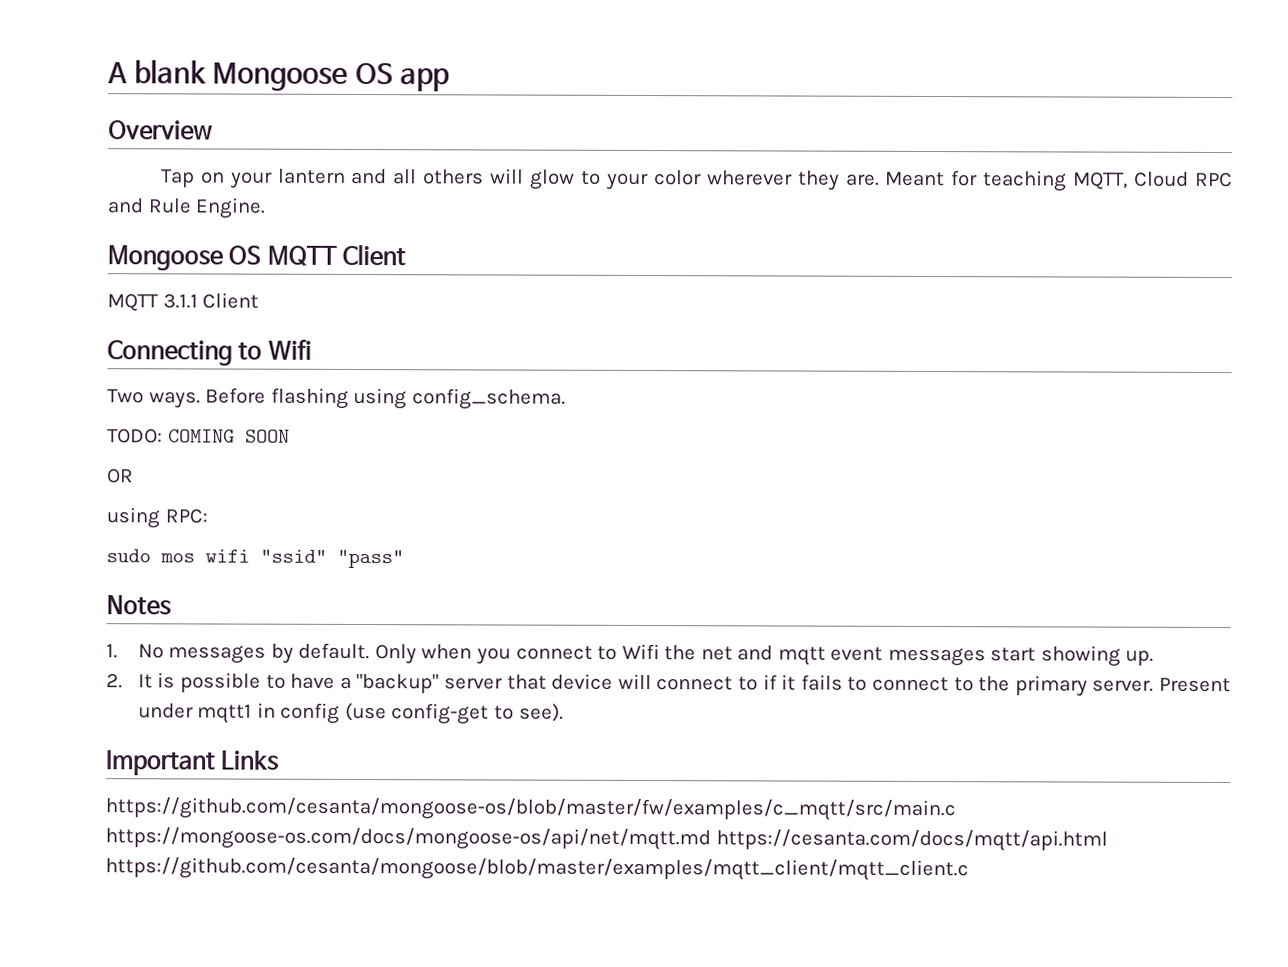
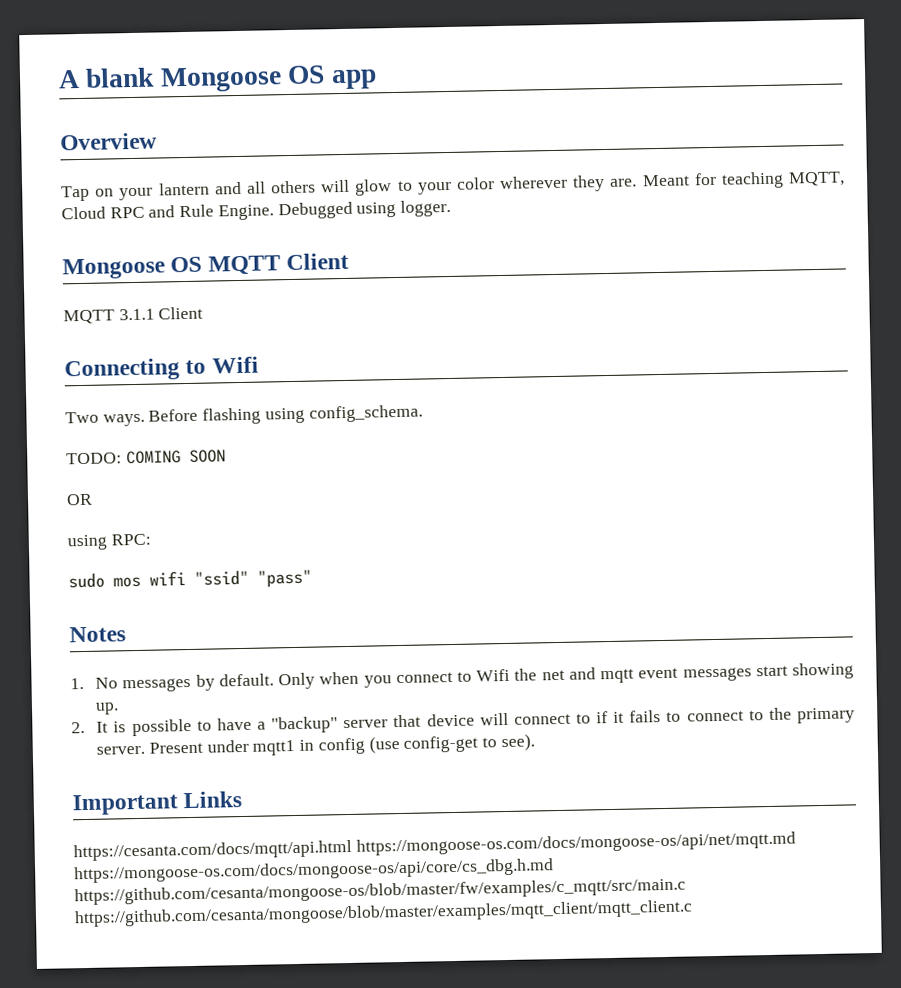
(266, 208) none -> [277,199,452,220] Debugged using logger.
[105,797,956,822] [105,827,1108,852] https://github.com/cesanta/mongoose-os/blob/master/fw/examples/c_mqtt/src/main.c https://mongoose-os.com/docs/mongoose-os/api/net/mqtt.md https://cesanta.com/docs/mqtt/api.html -> [73,831,796,862] [74,858,554,884] [74,877,686,906] https://cesanta.com/docs/mqtt/api.html https://mongoose-os.com/docs/mongoose-os/api/net/mqtt.md https://mongoose-os.com/docs/mongoose-os/api/core/cs_dbg.h.md https://github.com/cesanta/mongoose-os/blob/master/fw/examples/c_mqtt/src/main.c

